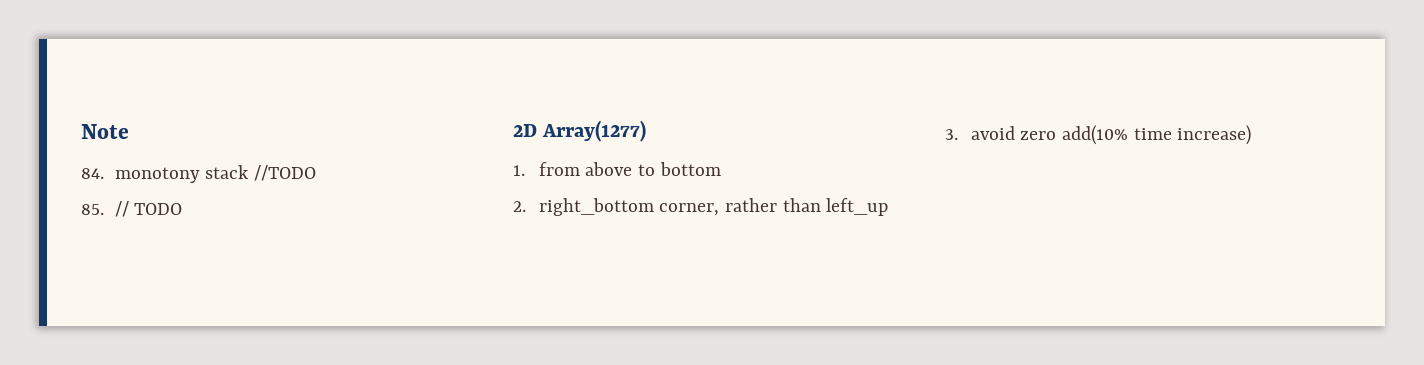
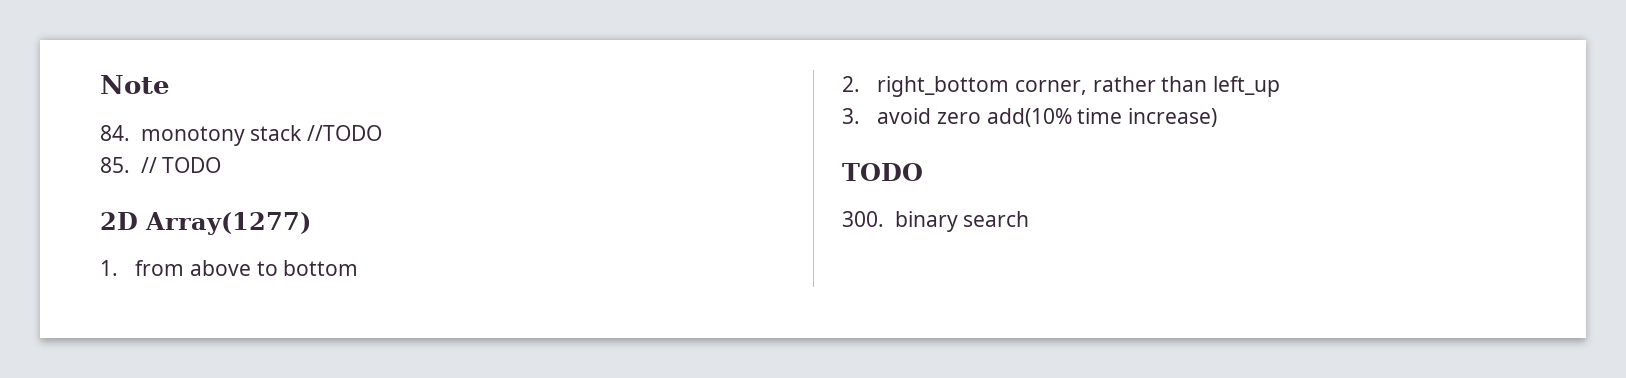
(1252, 135) none -> [842,163,923,181] [842,211,1030,232] // TODO // 300. binary search

